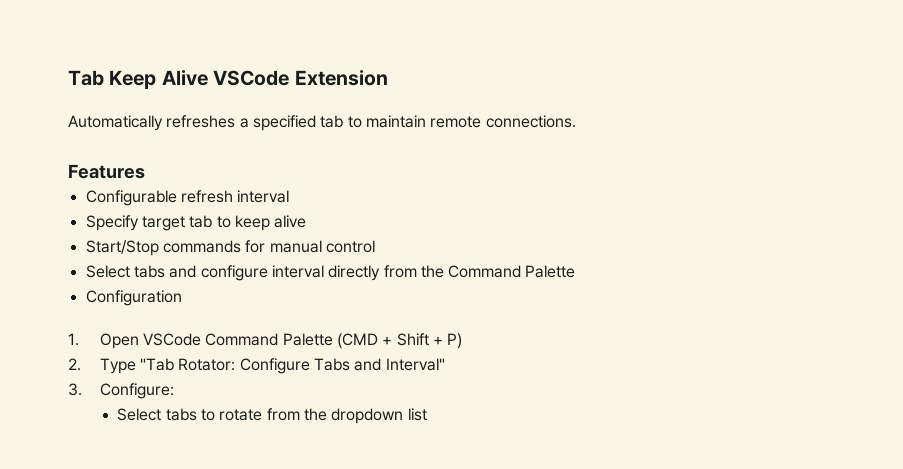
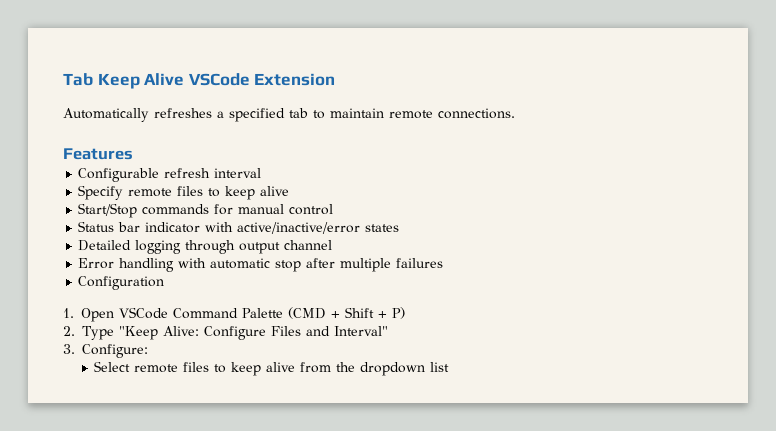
[141,215,213,231] target tab -> [128,186,204,197] remote files
[85,265,576,281] Select tabs and configure interval directly from the Command Palette -> [78,221,400,234] [78,240,333,254] [78,258,444,272] Status bar indicator with active/inactive/error states // Detailed logging through output channel // Error handling with automatic stop after multiple failures
[140,358,351,374] "Tab Rotator: Configure Tabs -> [119,326,301,340] "Keep Alive: Configure Files
[165,408,263,421] tabs to rotate -> [134,362,296,376] remote files to keep alive

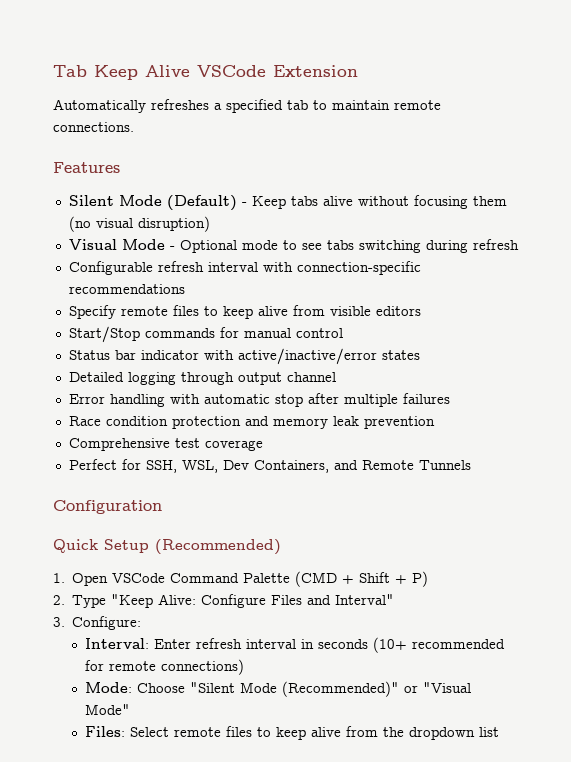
(133, 154) none -> [68,195,507,211] [68,216,210,232] [68,239,519,253] // Silent Mode (Default) - Keep tabs alive without focusing them (no visual disruption) // Visual Mode - Optional mode to see tabs switching during refresh
(262, 173) none -> [262,261,421,275] [68,284,185,294] with connection-specific recommendations
(290, 191) none -> [292,305,421,316] from visible editors
[78,276,165,290] Configuration -> [68,416,435,429] [68,438,263,451] [68,459,471,473] [53,500,162,514] [53,539,281,555] Race condition protection and memory leak prevention // Comprehensive test coverage // Perfect for SSH, WSL, Dev Containers, and Remote Tunnels // Configuration // Quick Setup (Recommended)
(148, 351) none -> [85,637,506,653] [85,659,245,675] [85,681,472,697] [85,704,131,715] [85,726,126,737] Interval: Enter refresh interval in seconds (10+ recommended for remote connections) // Mode: Choose "Silent Mode (Recommended)" or "Visual Mode" // Files:

